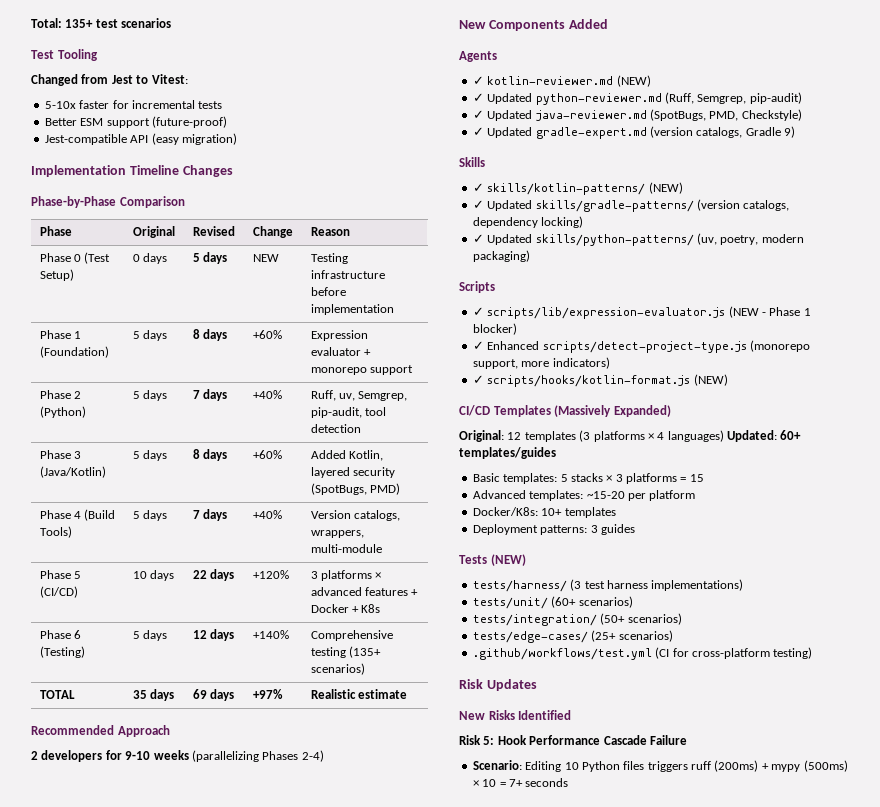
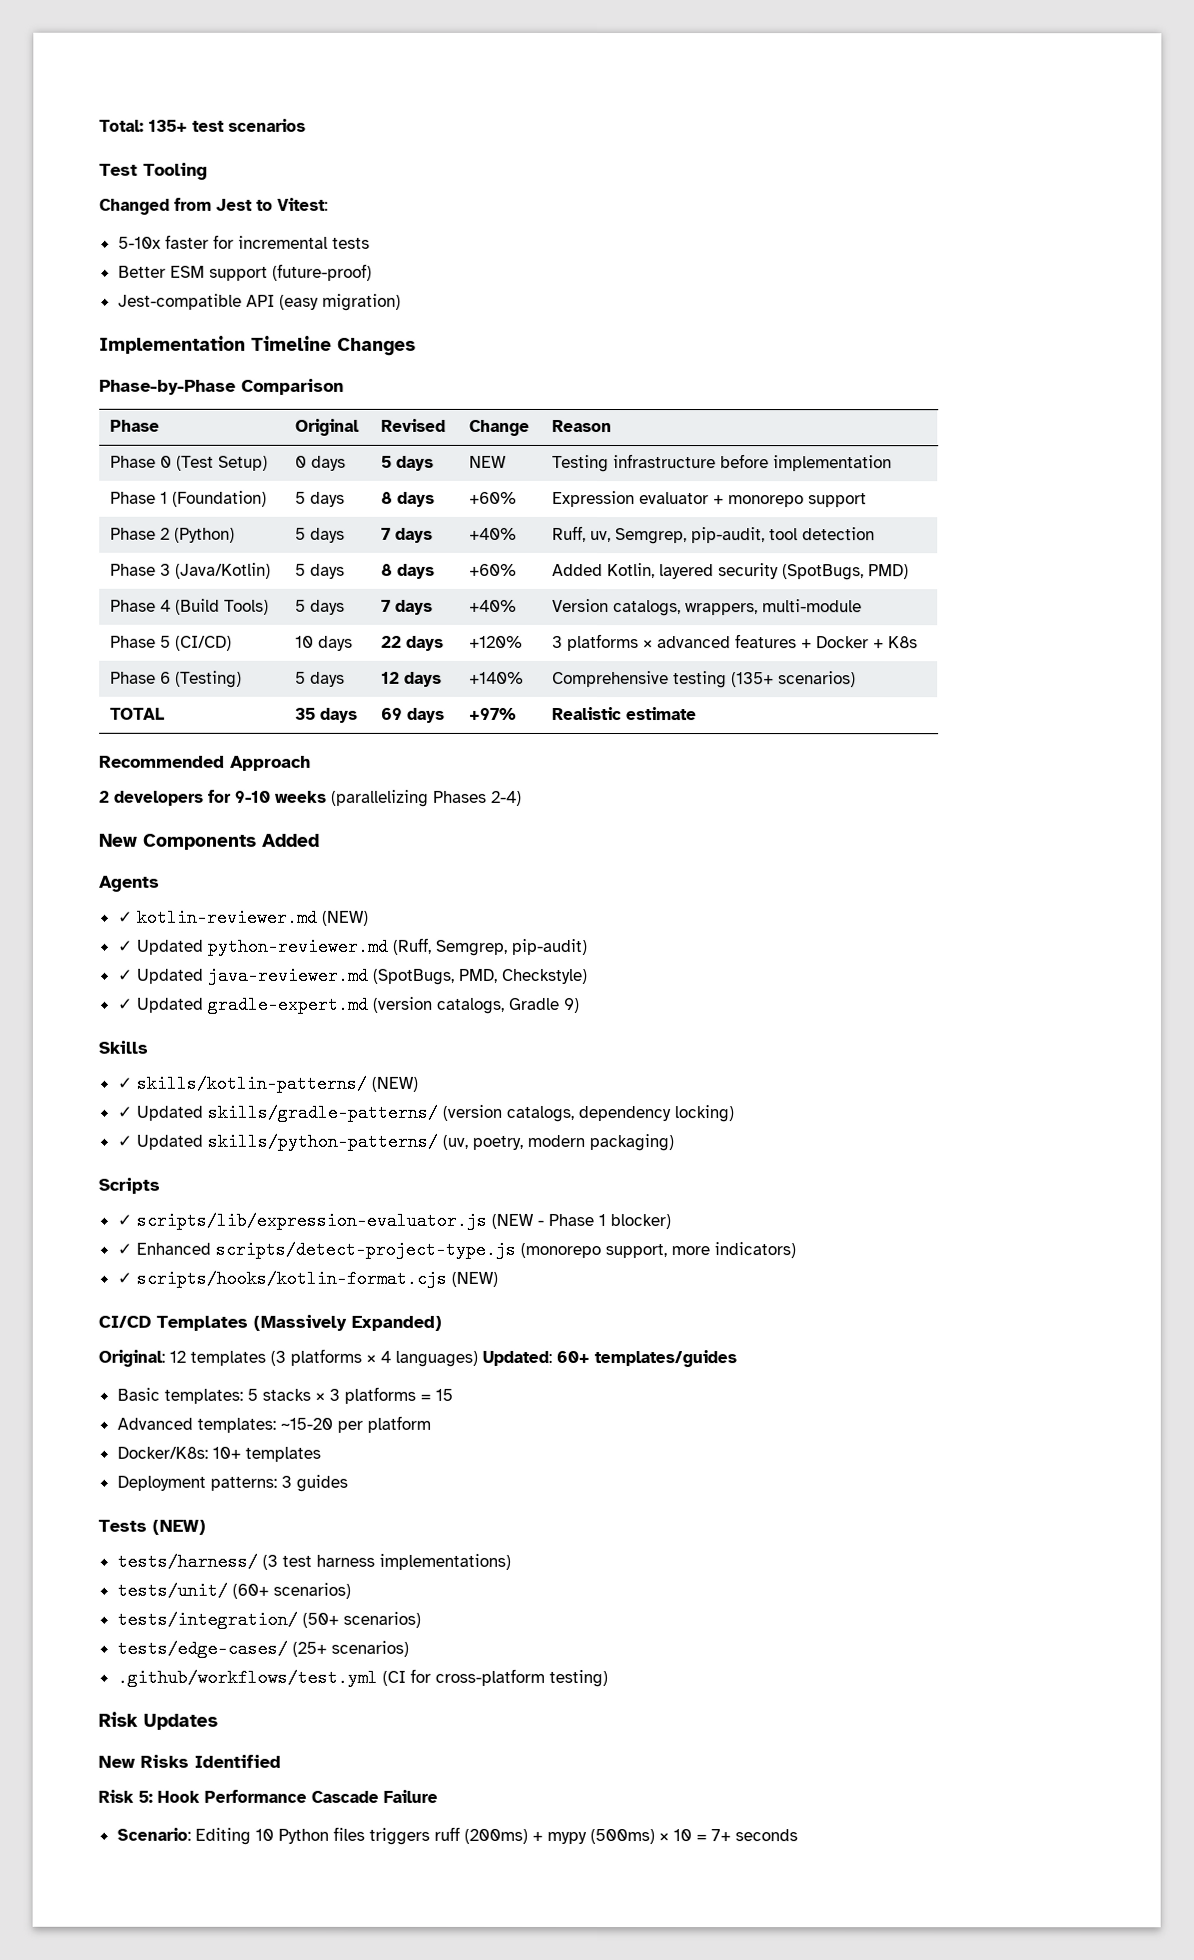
[487,375,691,387] scripts/hooks/kotlin-format.js -> [135,1269,447,1288] scripts/hooks/kotlin-format.cjs

